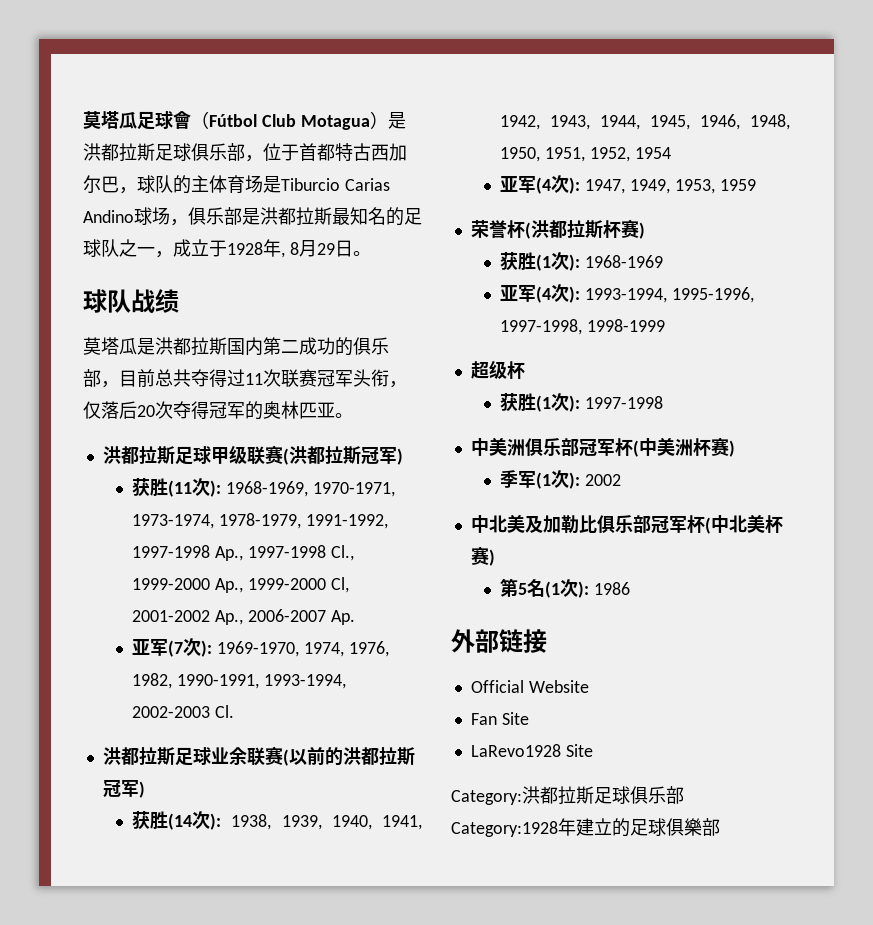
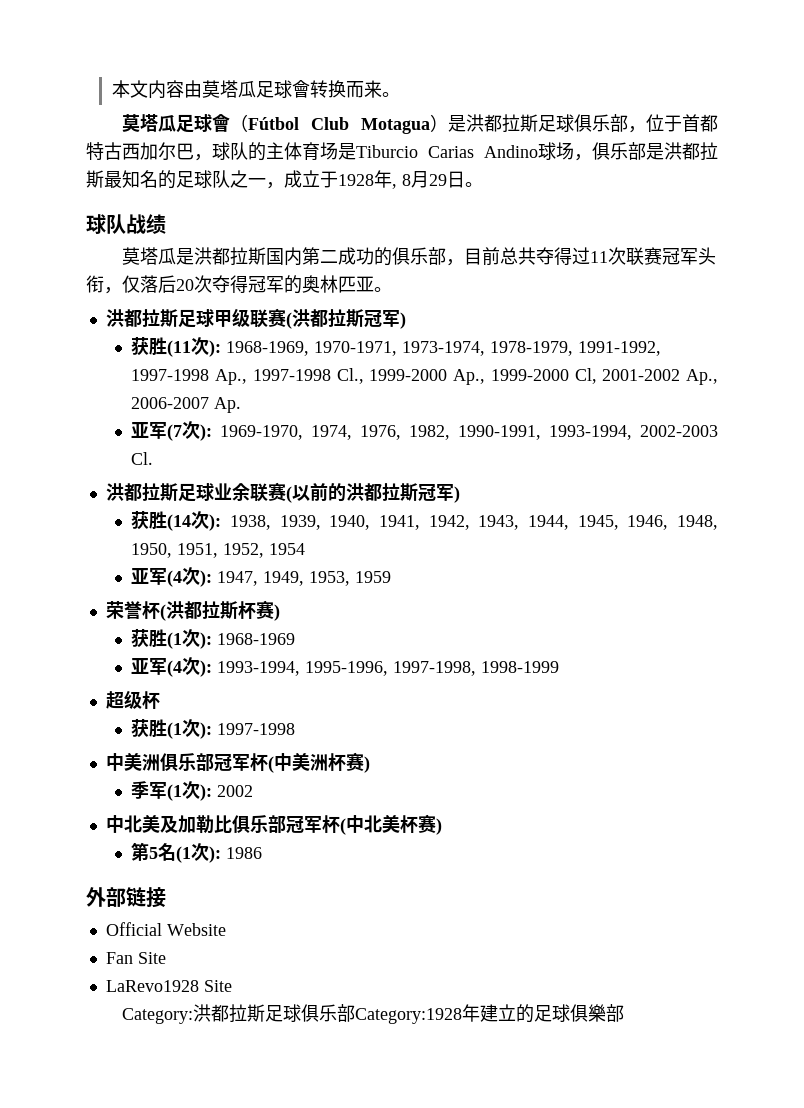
(83, 120) none -> [111,80,400,99] 本文内容由莫塔瓜足球會转换而来。 //

